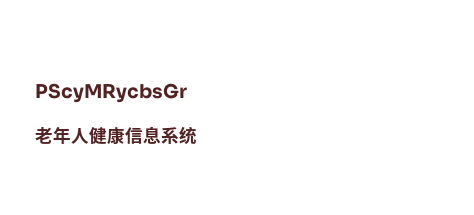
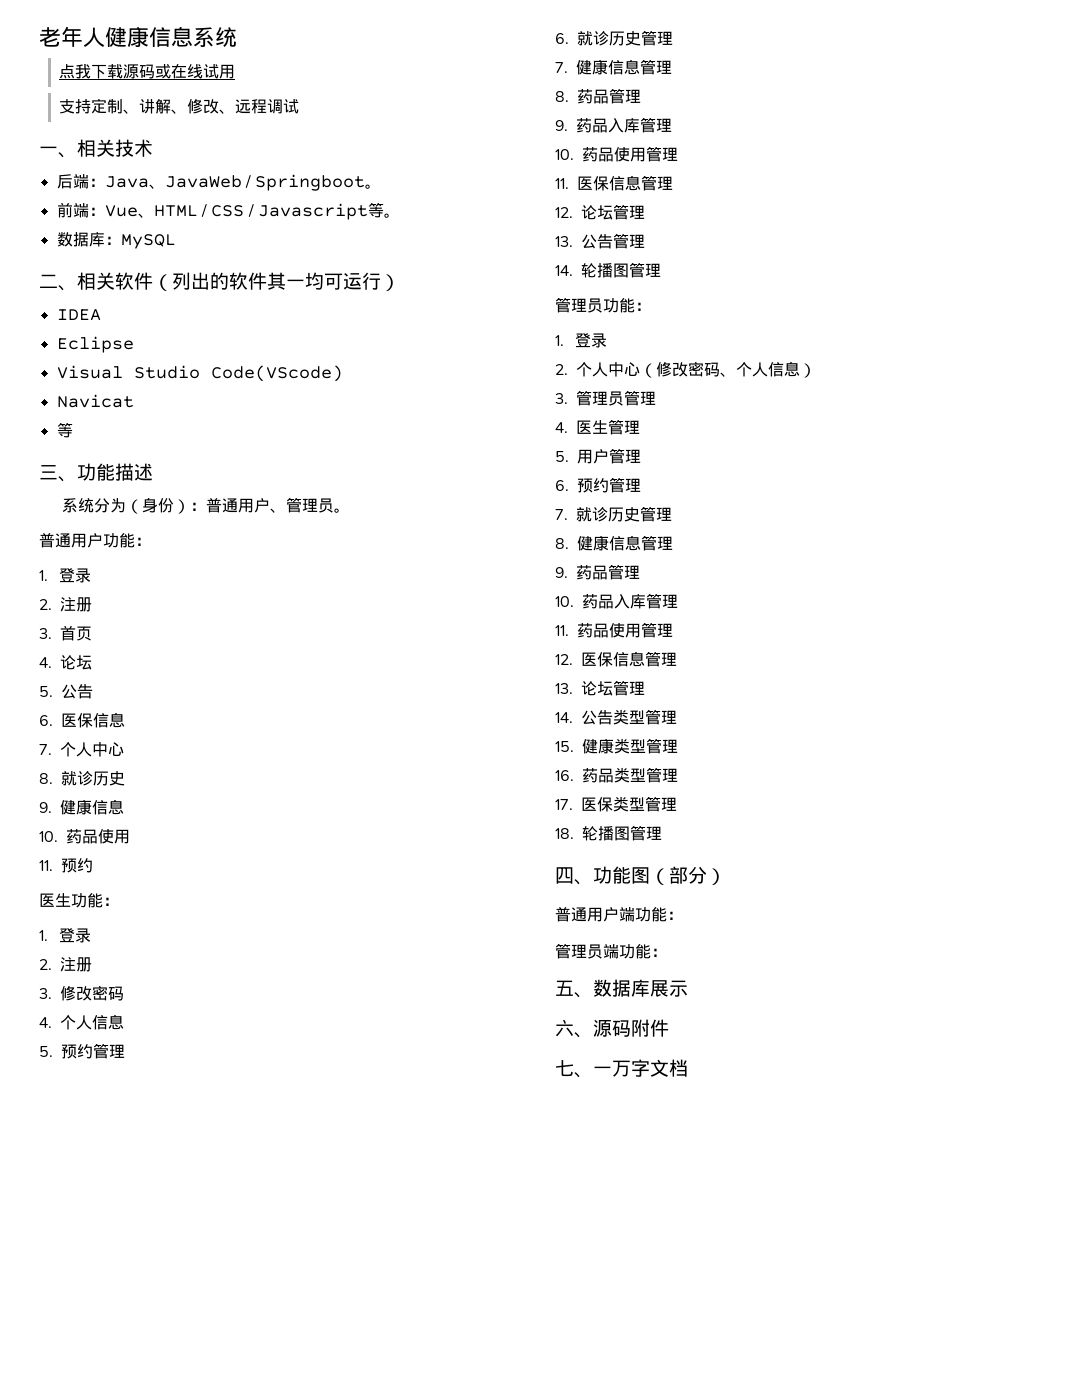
[35,83,187,103] PScyMRycbsGr // -> (39, 37) none
(197, 135) none -> [59,64,236,79] [59,98,300,114] [39,139,153,158] [56,174,382,191] [56,202,400,220] [56,232,176,249] [39,272,400,291] [56,309,101,321] [56,336,134,353] [56,365,343,382] [56,394,134,408] [56,422,73,438] [39,463,153,482] [62,497,351,514] [39,533,151,548] [39,568,92,583] [39,597,92,612] [39,626,92,641] [39,655,92,670] [39,684,93,699] [39,712,125,728] [39,742,124,757] [39,771,125,786] [39,799,124,815] [39,829,130,844] [39,858,93,873] [39,893,119,908] [39,928,92,943] [39,957,92,972] [39,985,124,1001] [39,1014,124,1030] [39,1043,125,1059] [555,30,673,46] [555,59,672,75] [555,88,641,104] [555,117,672,133] [555,146,678,162] [555,175,673,191] [555,204,645,220] [555,233,645,249] [555,262,661,278] [555,297,651,313] [555,333,608,348] [555,361,816,378] [555,390,656,406] [555,419,640,435] [555,448,641,464] [555,477,641,493] [555,506,672,522] [555,535,673,551] [555,564,640,580] [555,593,678,609] [555,622,673,638] [555,651,677,667] [555,680,645,696] [555,709,677,725] [555,738,678,754] [555,767,678,783] [555,796,677,812] [555,825,662,841] [555,866,726,885] [555,907,683,922] [555,943,667,959] [555,979,688,998] [555,1019,669,1038] [555,1059,688,1078] // 点我下载源码或在线试用 // 支持定制、讲解、修改、远程调试 // 一、相关技术 // 后端：Java、JavaWeb / Springboot。 // 前端：Vue、HTML / CSS / Javascript等。 // 数据库：MySQL // 二、相关软件（列出的软件其一均可运行） // IDEA // Eclipse // Visual Studio Code(VScode) // Navicat // 等 // 三、功能描述 // 系统分为（身份）：普通用户、管理员。 // 普通用户功能： // 1.登录 // 2.注册 // 3.首页 // 4.论坛 // 5.公告 // 6.医保信息 // 7.个人中心 // 8.就诊历史 // 9.健康信息 // 10.药品使用 // 11.预约 // 医生功能： // 1.登录 // 2.注册 // 3.修改密码 // 4.个人信息 // 5.预约管理 // 6.就诊历史管理 // 7.健康信息管理 // 8.药品管理 // 9.药品入库管理 // 10.药品使用管理 // 11.医保信息管理 // 12.论坛管理 // 13.公告管理 // 14.轮播图管理 // 管理员功能： // 1.登录 // 2.个人中心（修改密码、个人信息） // 3.管理员管理 // 4.医生管理 // 5.用户管理 // 6.预约管理 // 7.就诊历史管理 // 8.健康信息管理 // 9.药品管理 // 10.药品入库管理 // 11.药品使用管理 // 12.医保信息管理 // 13.论坛管理 // 14.公告类型管理 // 15.健康类型管理 // 16.药品类型管理 // 17.医保类型管理 // 18.轮播图管理 // 四、功能图（部分） // 普通用户端功能： // 管理员端功能： // 五、数据库展示 // 六、源码附件 // 七、一万字文档

